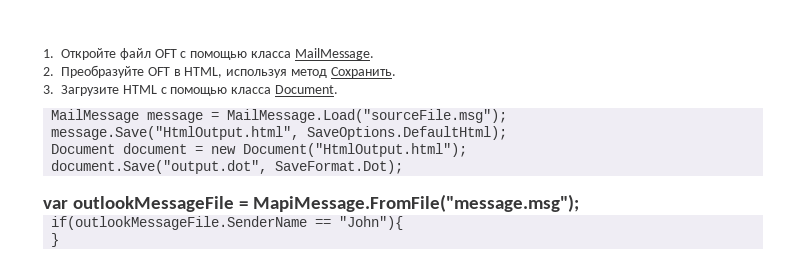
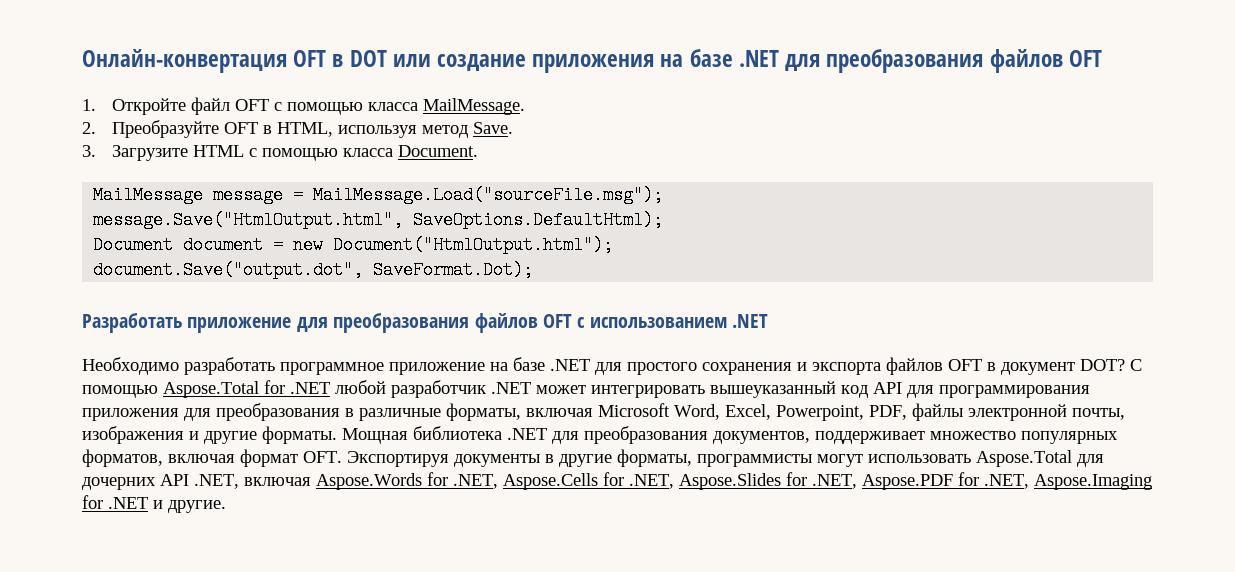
(43, 53) none -> [82,49,1102,73] Онлайн-конвертация OFT в DOT или создание приложения на базе .NET для преобразования файлов OFT //
[330,67,396,78] Сохранить. -> [472,122,513,134] Save.
[43,194,580,212] [51,216,404,230] [51,233,60,247] var outlookMessageFile = MapiMessage.FromFile("message.msg"); // if(outlookMessageFile.SenderName == "John"){ // } -> [82,313,769,333] [82,357,1142,375] [82,380,1090,398] [82,403,1125,421] [82,426,1118,444] [82,449,1104,467] [82,472,1152,490] [82,495,226,513] Разработать приложение для преобразования файлов OFT с использованием .NET // Необходимо разработать программное приложение на базе .NET для простого сохранения и экспорта файлов OFT в документ DOT? С помощью Aspose.Total for .NET любой разработчик .NET может интегрировать вышеуказанный код API для программирования приложения для преобразования в различные форматы, включая Microsoft Word, Excel, Powerpoint, PDF, файлы электронной почты, изображения и другие форматы. Мощная библиотека .NET для преобразования документов, поддерживает множество популярных форматов, включая формат OFT. Экспортируя документы в другие форматы, программисты могут использовать Aspose.Total для дочерних API .NET, включая Aspose.Words for .NET, Aspose.Cells for .NET, Aspose.Slides for .NET, Aspose.PDF for .NET, Aspose.Imaging for .NET и другие.

